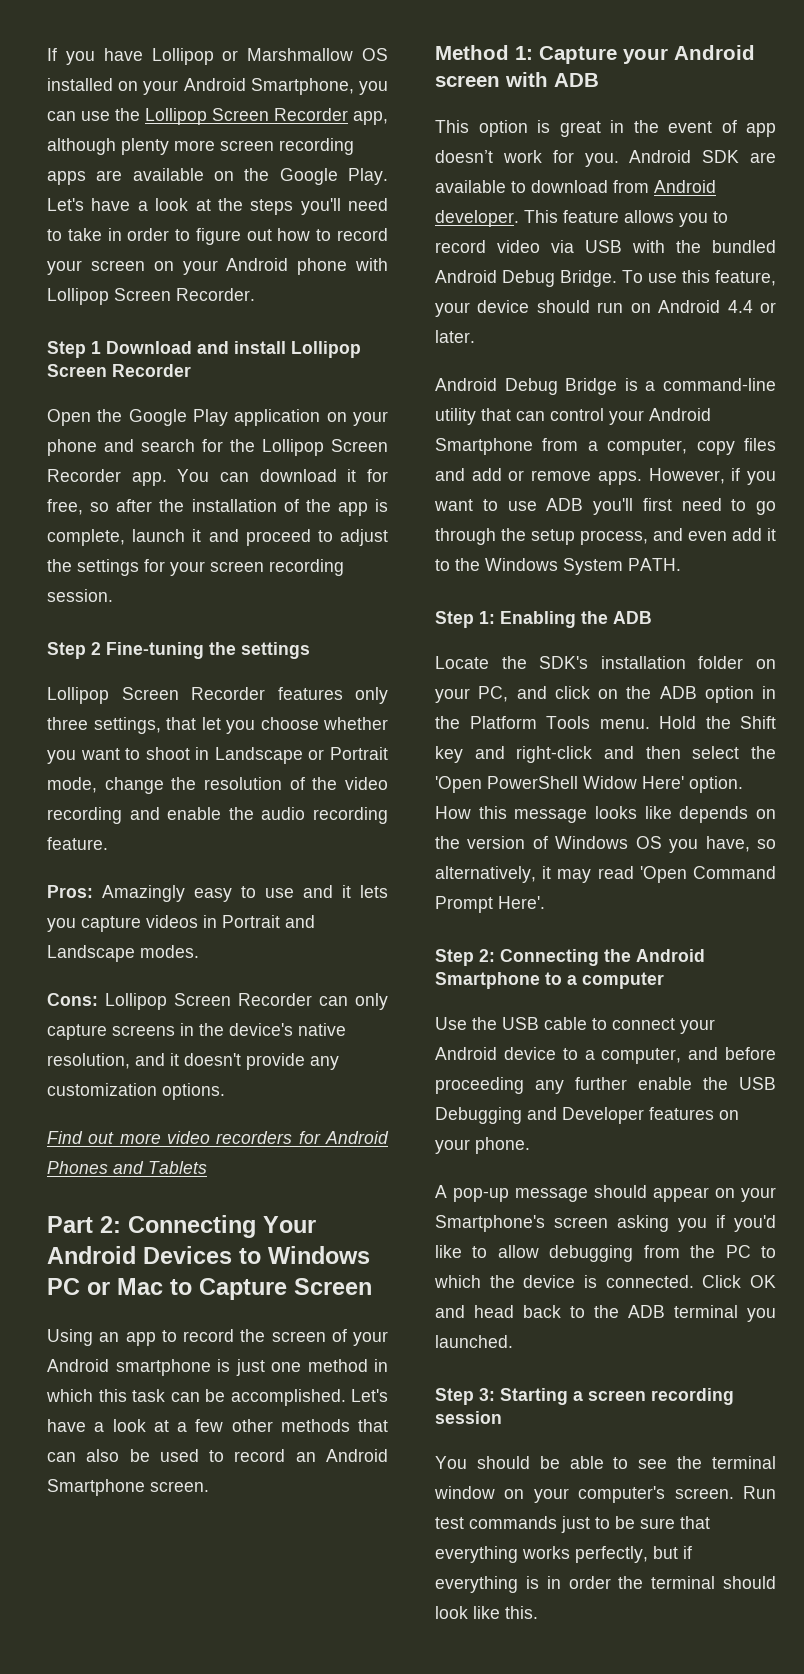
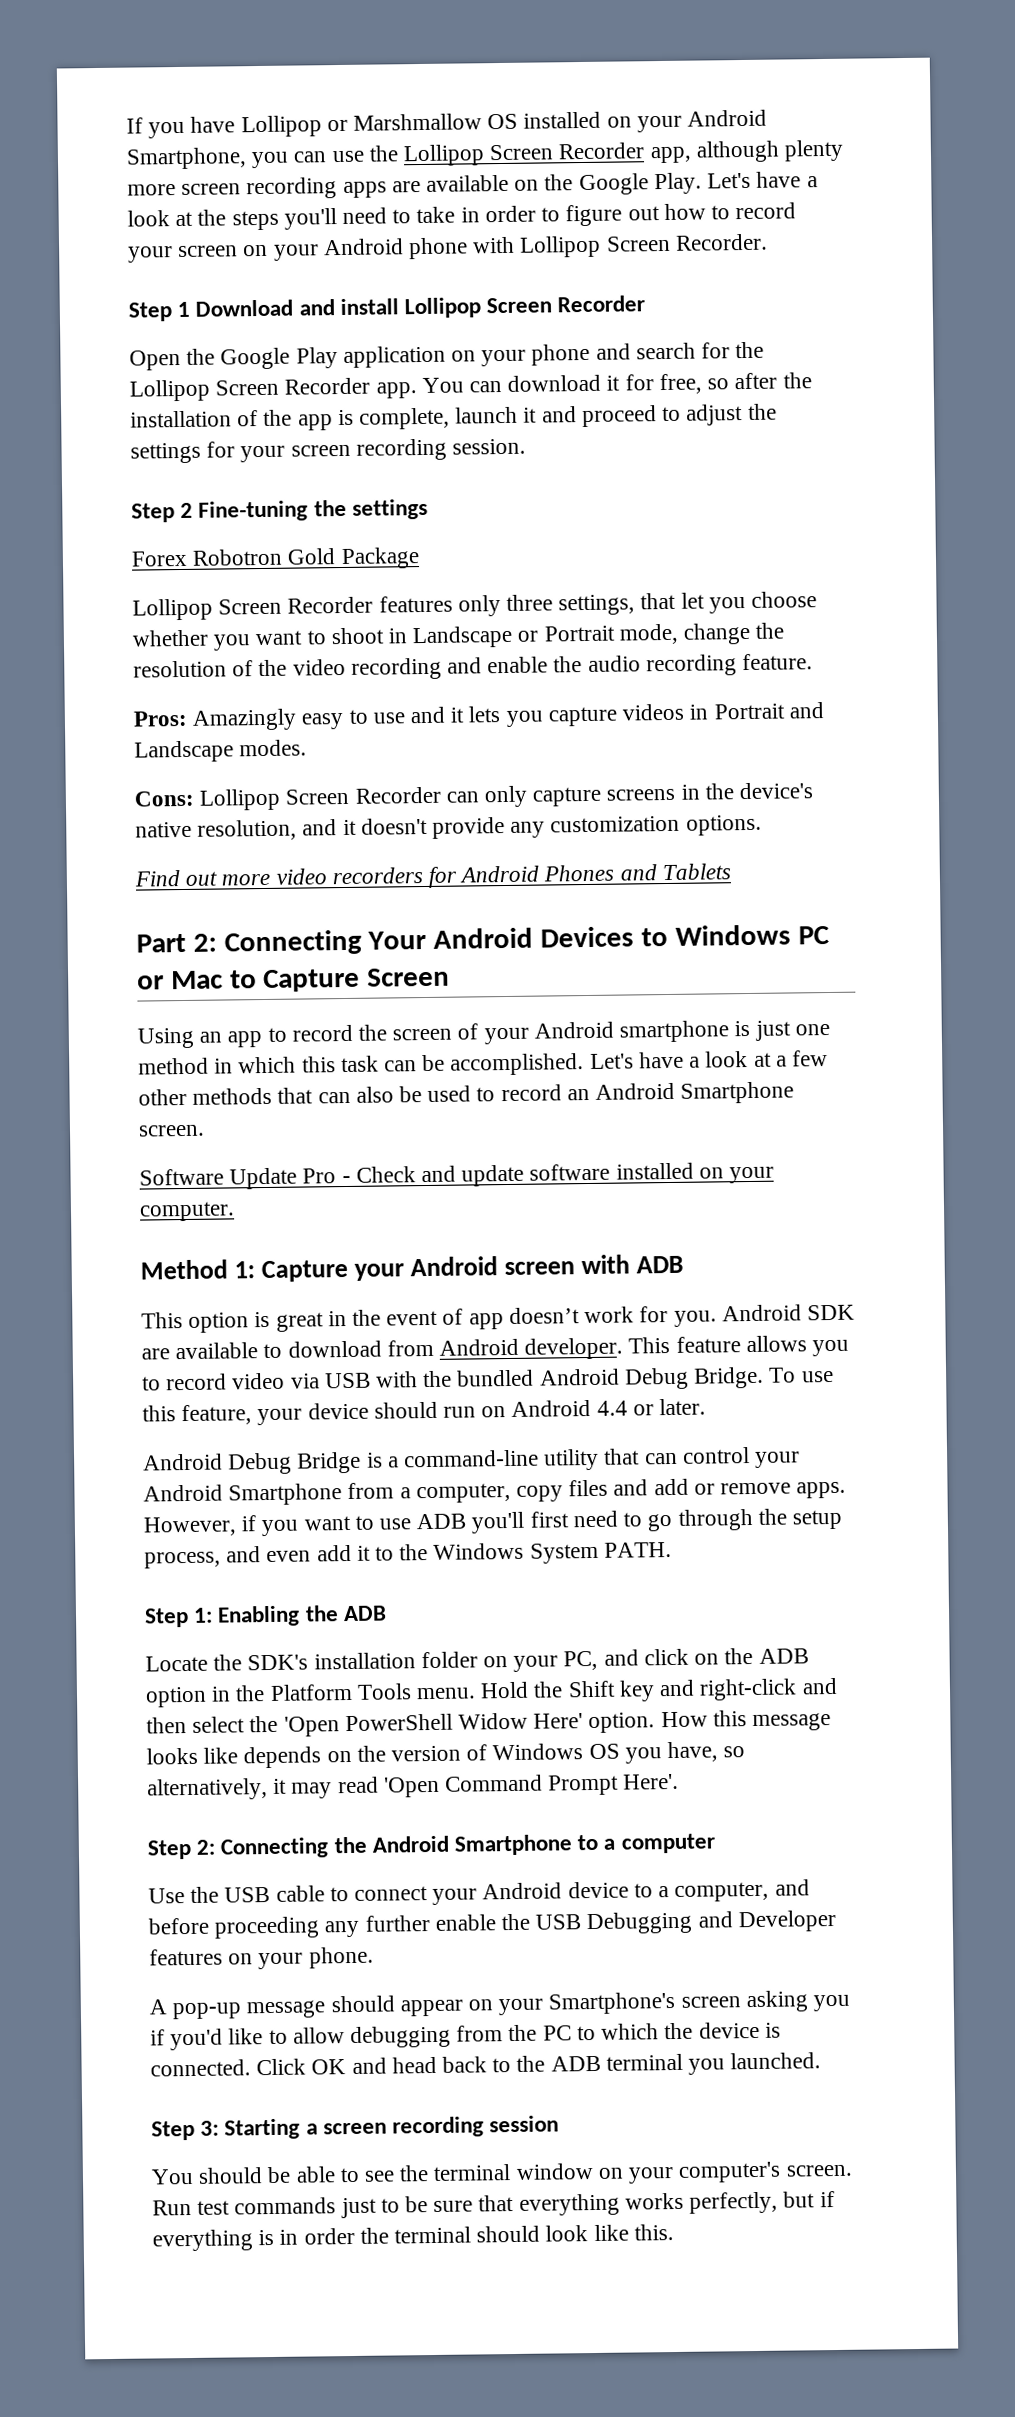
(310, 650) none -> [131,547,420,570] // Forex Robotron Gold Package
(209, 1486) none -> [139,1162,775,1190] [139,1201,235,1222] // Software Update Pro - Check and update software installed on your computer.

